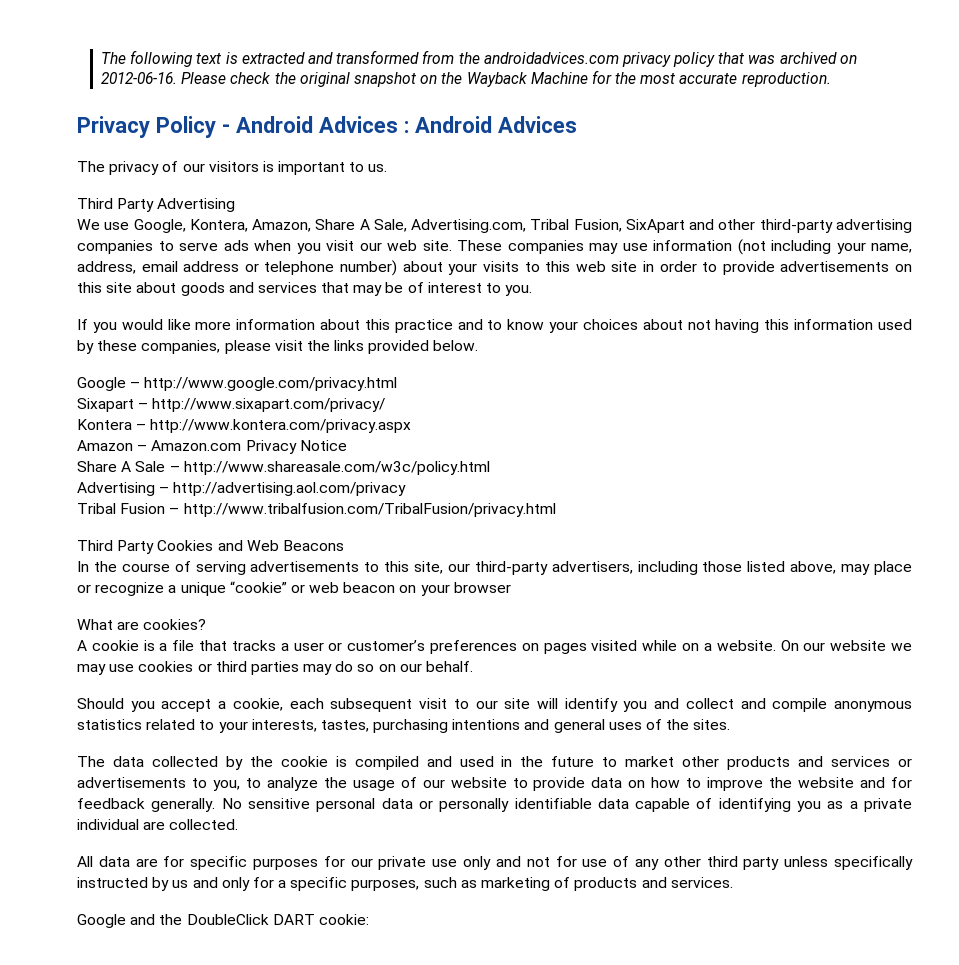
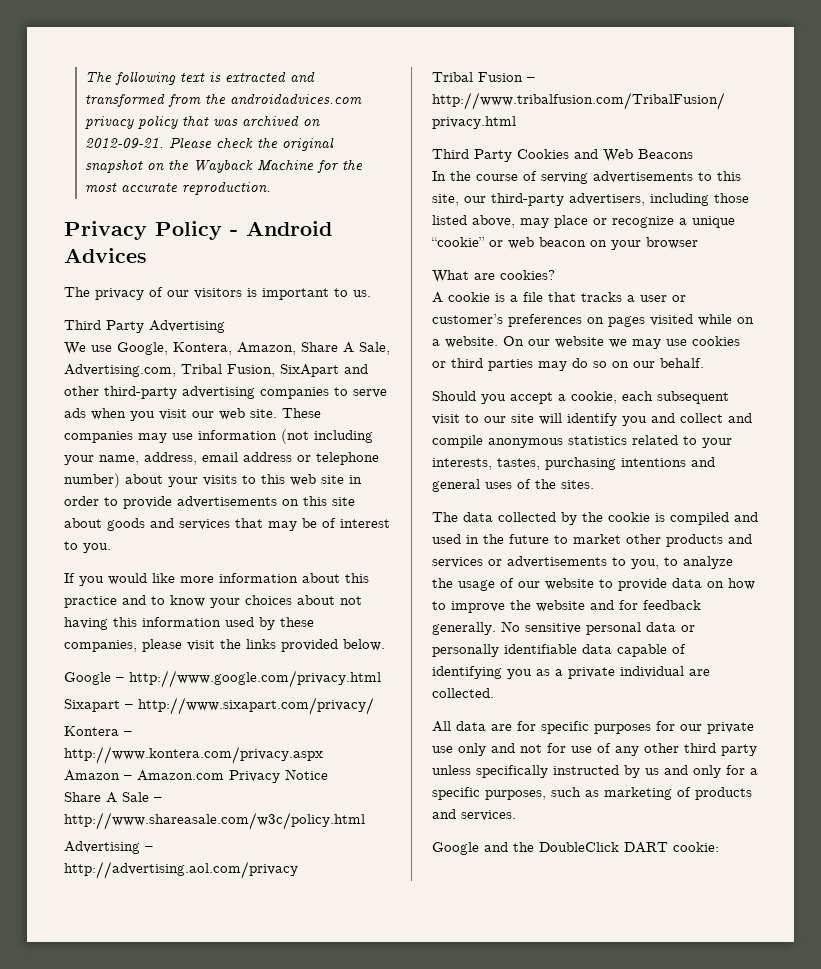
[101,72,178,84] 2012-06-16. -> [85,138,165,148] 2012-09-21.
[403,116,577,133] : Android Advices -> (147, 255) none

